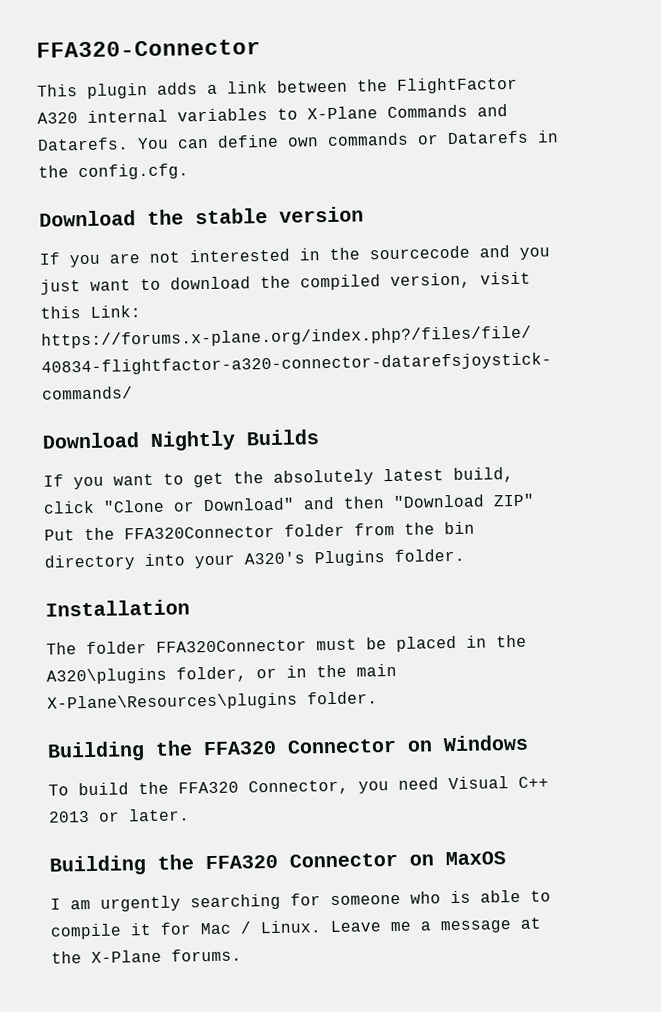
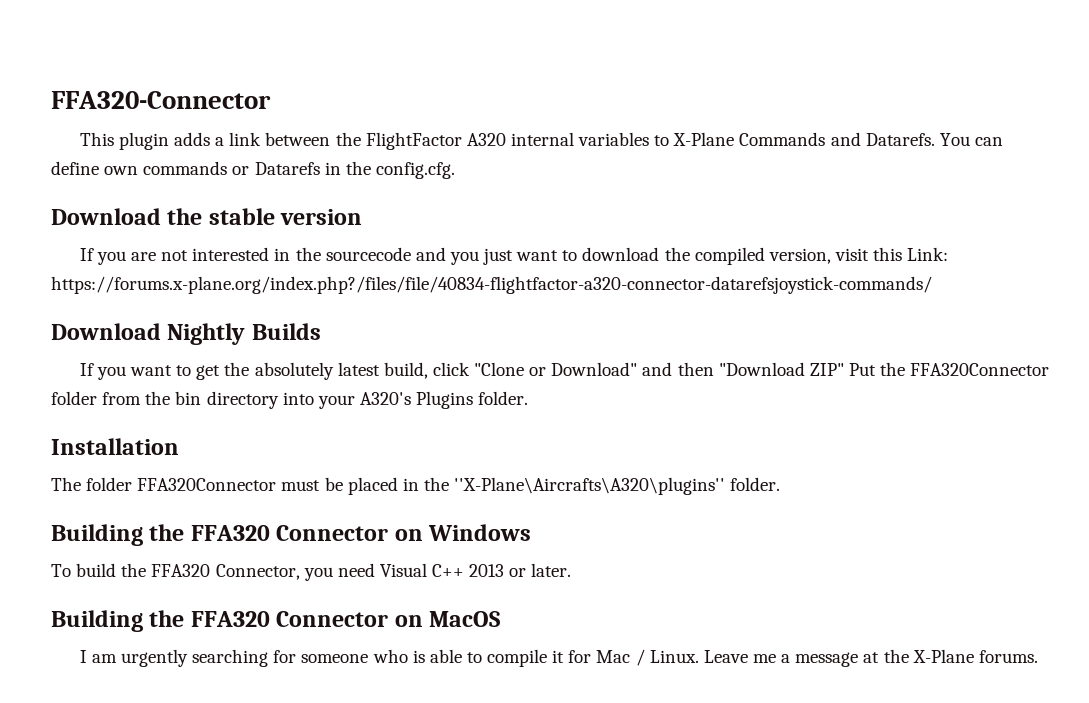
[46,663,397,685] [47,692,298,712] A320\plugins folder, or in the main X-Plane\Resources\plugins -> [454,477,726,495] ''X-Plane\Aircrafts\A320\plugins''
[445,851,506,866] MaxOS -> [429,611,501,627] MacOS

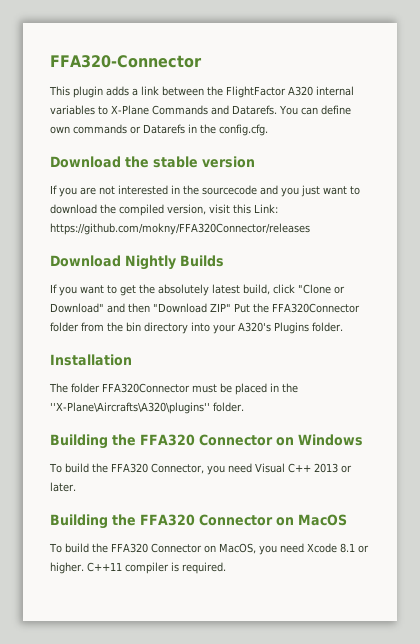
[51,276,932,294] https://forums.x-plane.org/index.php?/files/file/40834-flightfactor-a320-connector-datarefsjoystick-commands/ -> [50,223,310,235] https://github.com/mokny/FFA320Connector/releases
[79,649,1038,667] I am urgently searching for someone who is able to compile it for Mac / Linux. Leave me a message at the X-Plane forums. -> [49,543,369,555] [50,562,226,574] To build the FFA320 Connector on MacOS, you need Xcode 8.1 or higher. C++11 compiler is required.

